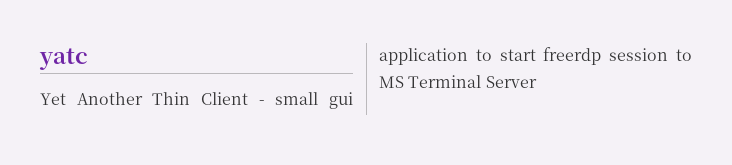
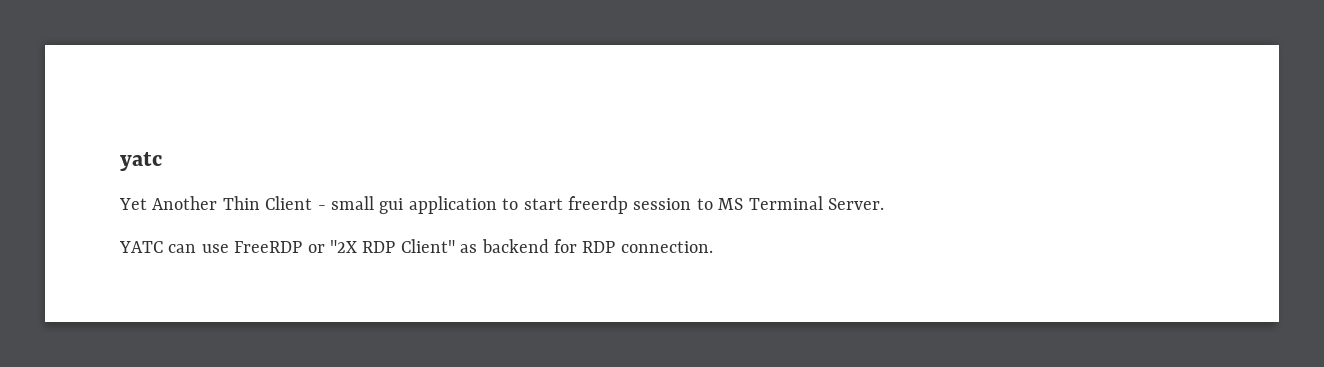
[485,76,537,88] Server -> [827,198,884,210] [119,239,713,253] Server. // YATC can use FreeRDP or "2X RDP Client" as backend for RDP connection.

